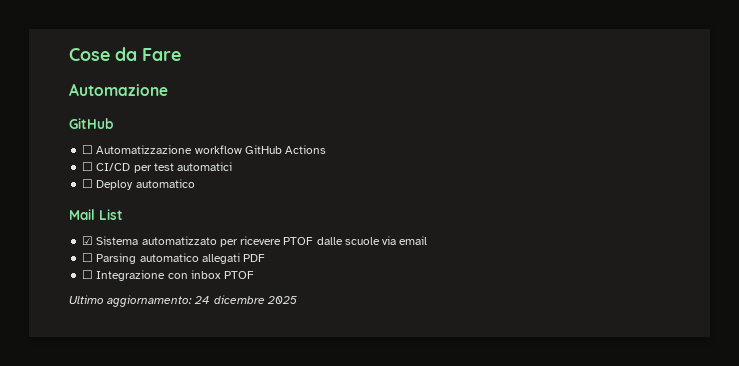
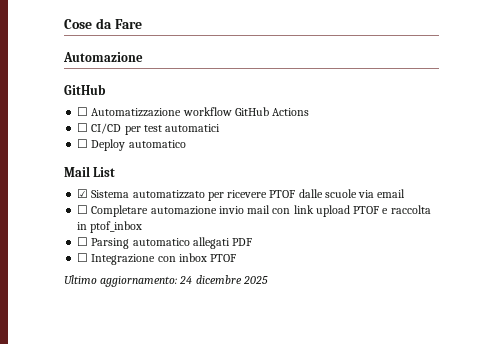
(428, 240) none -> [77,205,431,217] [77,221,143,233] // ☐ Completare automazione invio mail con link upload PTOF e raccolta in ptof_inbox

